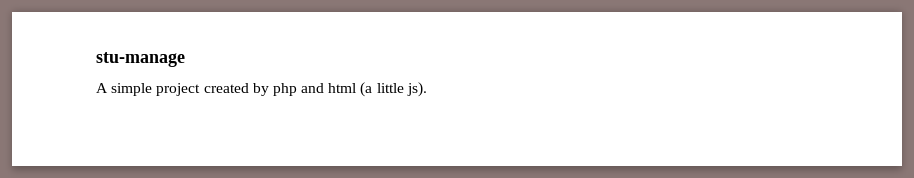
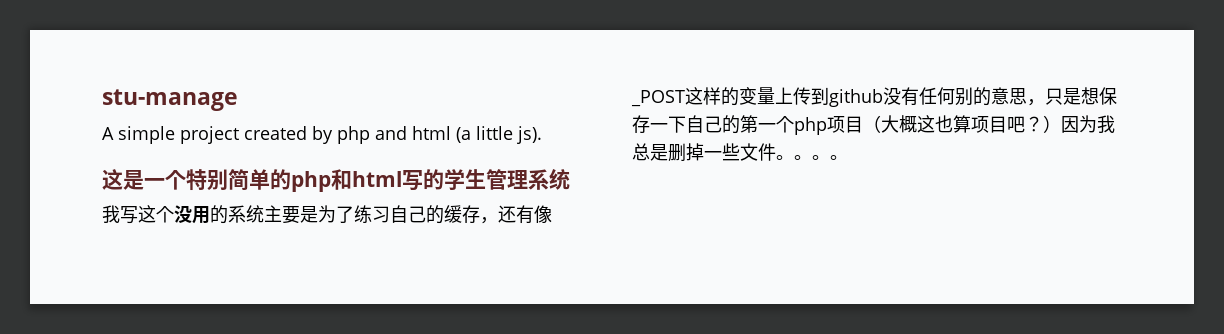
(427, 89) none -> [102,168,570,192] [102,205,552,224] [631,87,1117,107] [632,115,1115,135] [632,143,848,162] // 这是一个特别简单的php和html写的学生管理系统 // 我写这个没用的系统主要是为了练习自己的缓存，还有像_POST这样的变量上传到github没有任何别的意思，只是想保存一下自己的第一个php项目（大概这也算项目吧？）因为我总是删掉一些文件。。。。

